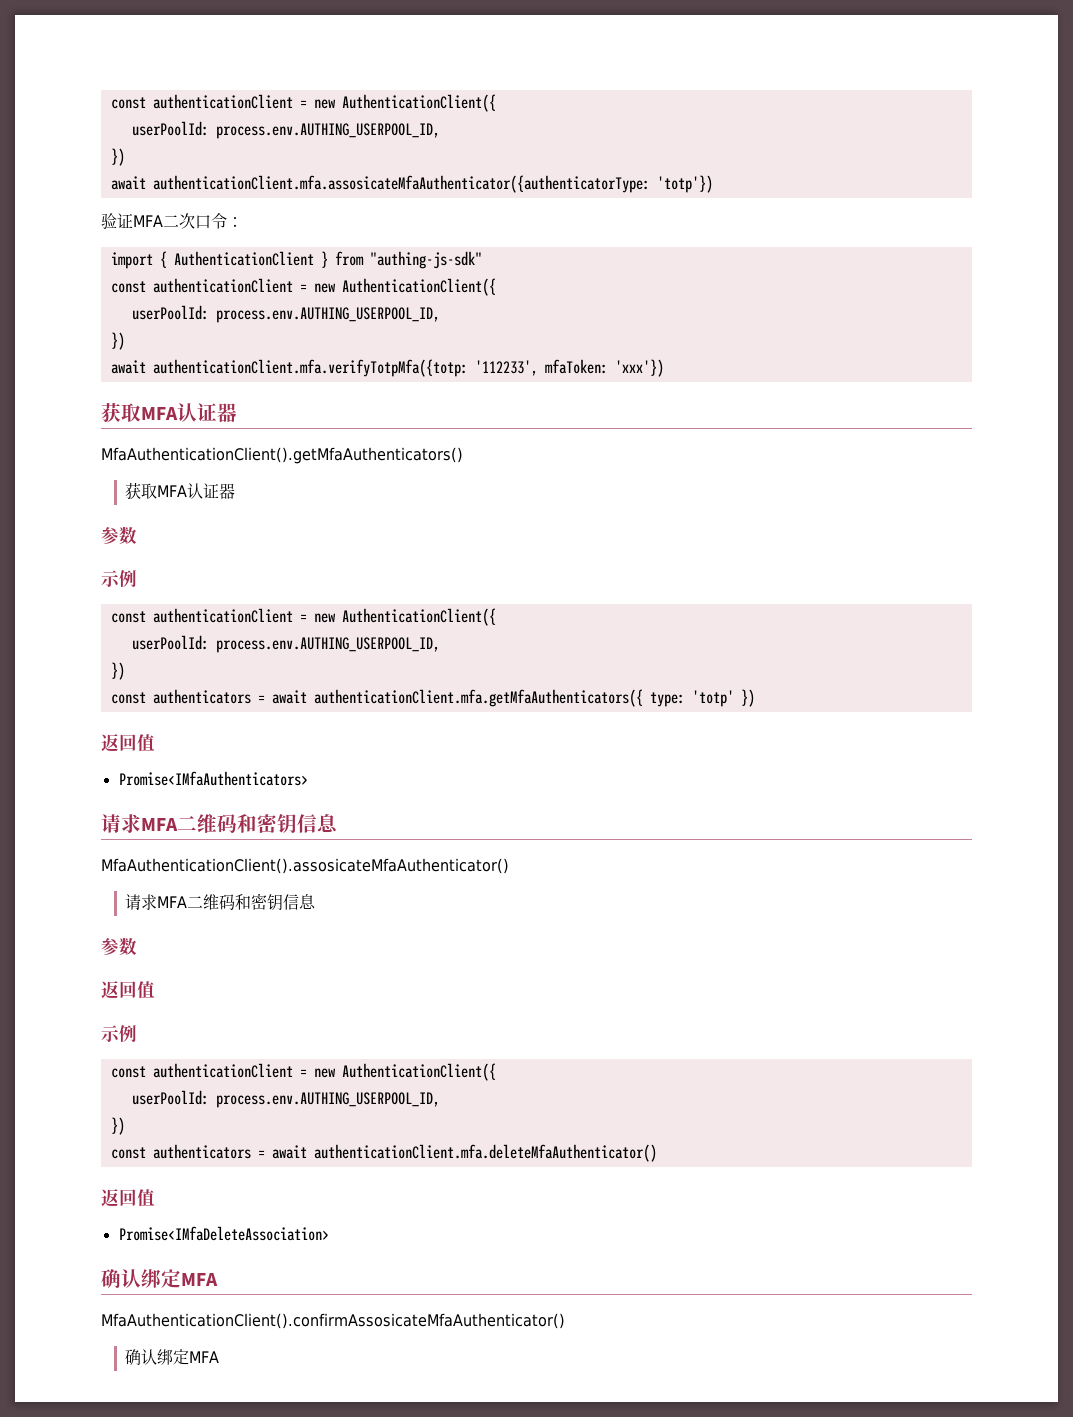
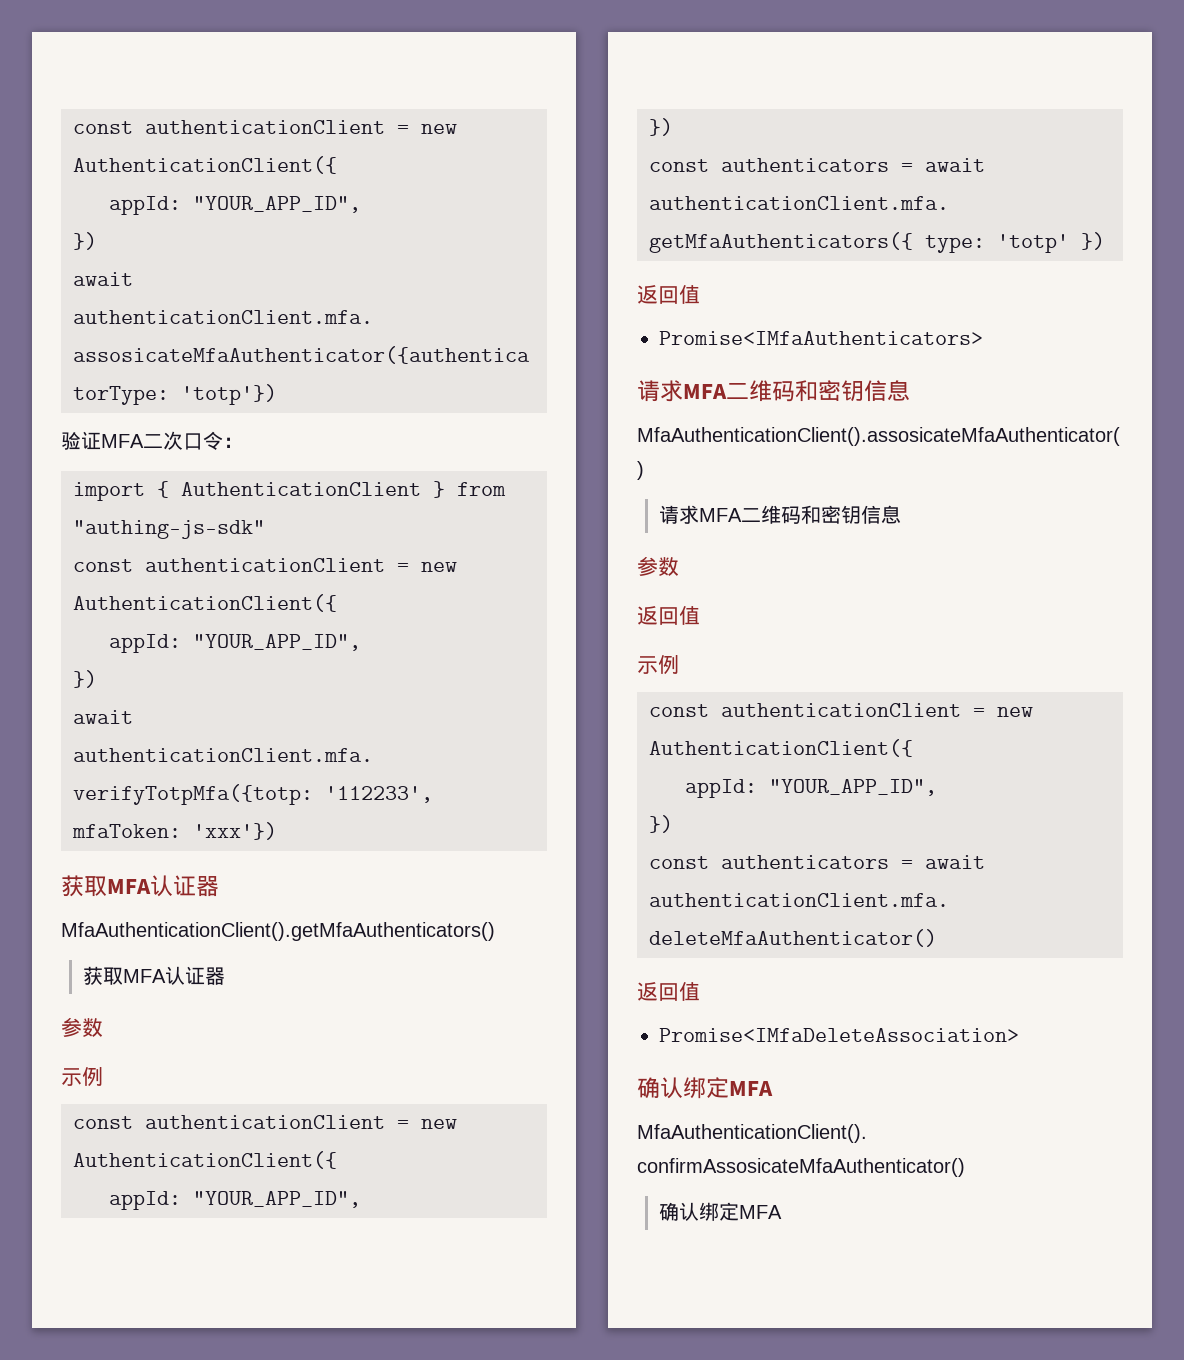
[110,94,496,112] [131,121,440,139] const authenticationClient = new AuthenticationClient({ // userPoolId: process.env.AUTHING_USERPOOL_ID, -> [73,120,457,134] [73,156,337,174] [109,196,361,215] const authenticationClient = new AuthenticationClient({ // appId: "YOUR_APP_ID",
[131,305,440,323] userPoolId: process.env.AUTHING_USERPOOL_ID, -> [109,634,361,653] appId: "YOUR_APP_ID",
[131,635,440,653] userPoolId: process.env.AUTHING_USERPOOL_ID, -> [109,1191,361,1210] appId: "YOUR_APP_ID",
[131,1090,440,1108] userPoolId: process.env.AUTHING_USERPOOL_ID, -> [685,779,937,798] appId: "YOUR_APP_ID",

